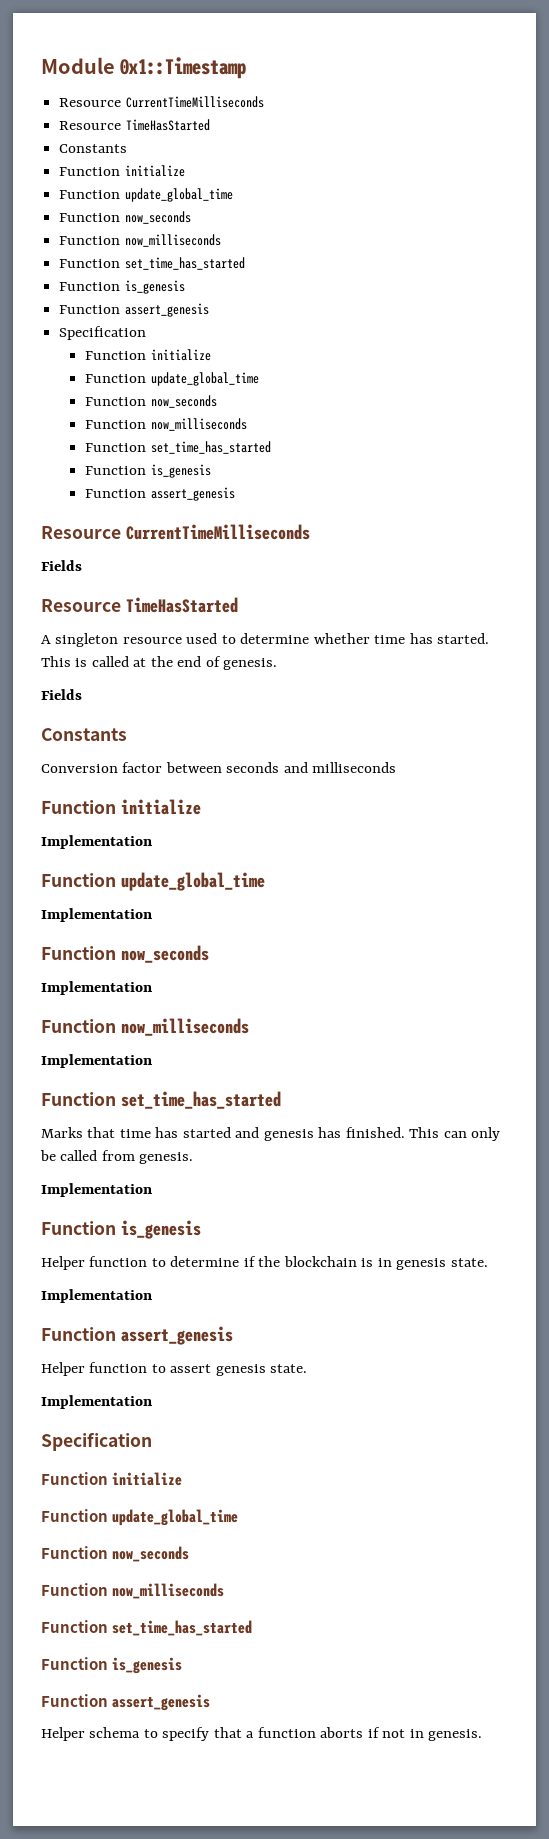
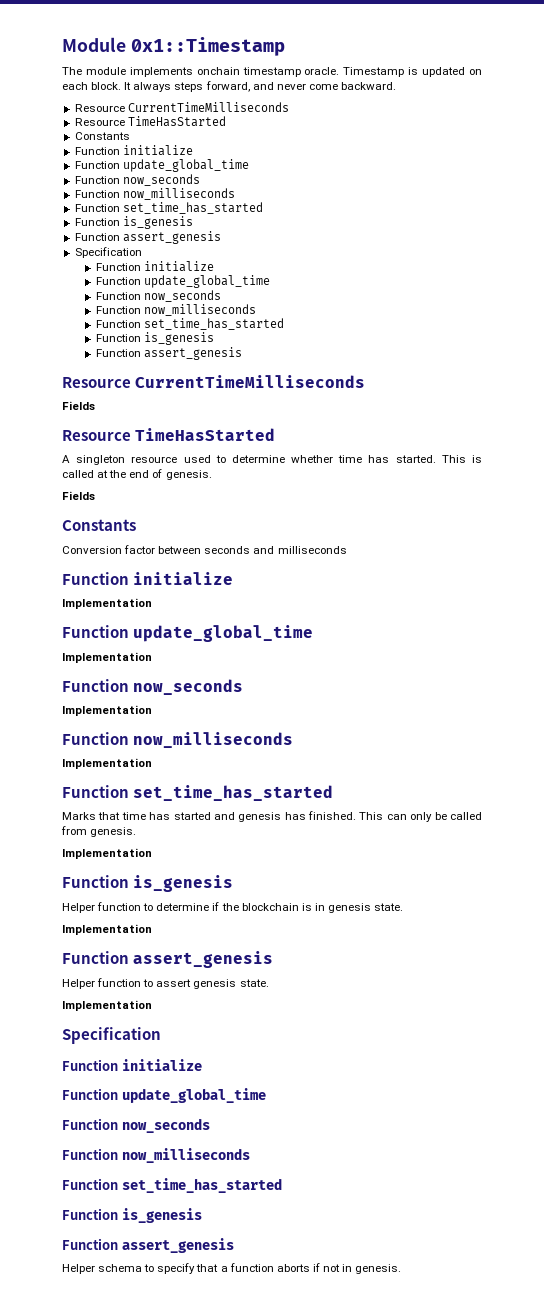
(247, 68) none -> [62,67,482,77] [62,81,396,92] // The module implements onchain timestamp oracle. Timestamp is updated on each block. It always steps forward, and never come backward.

